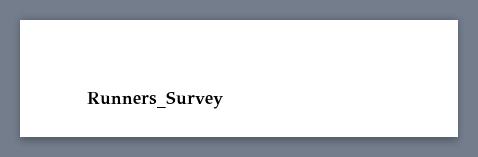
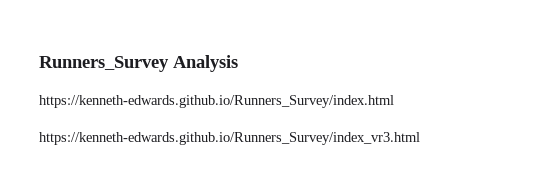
(223, 100) none -> [173,55,238,72] [39,95,394,108] [39,132,420,145] Analysis // https://kenneth-edwards.github.io/Runners_Survey/index.html // https://kenneth-edwards.github.io/Runners_Survey/index_vr3.html

